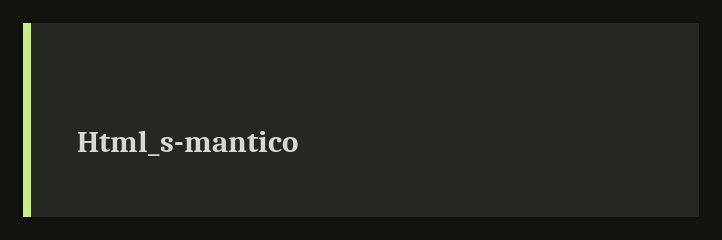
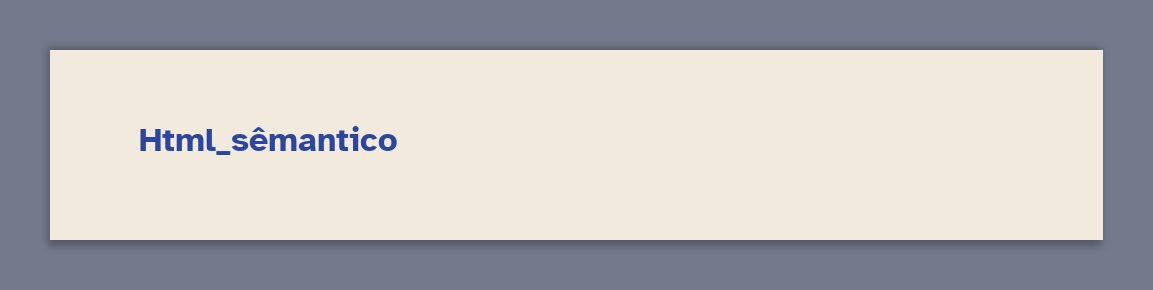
[77,130,298,156] Html_s-mantico -> [139,126,397,155] Html_sêmantico

